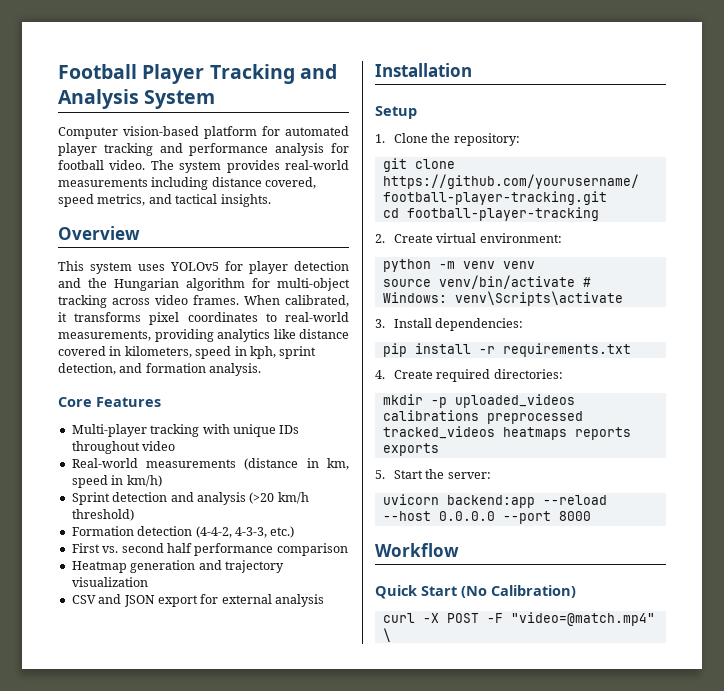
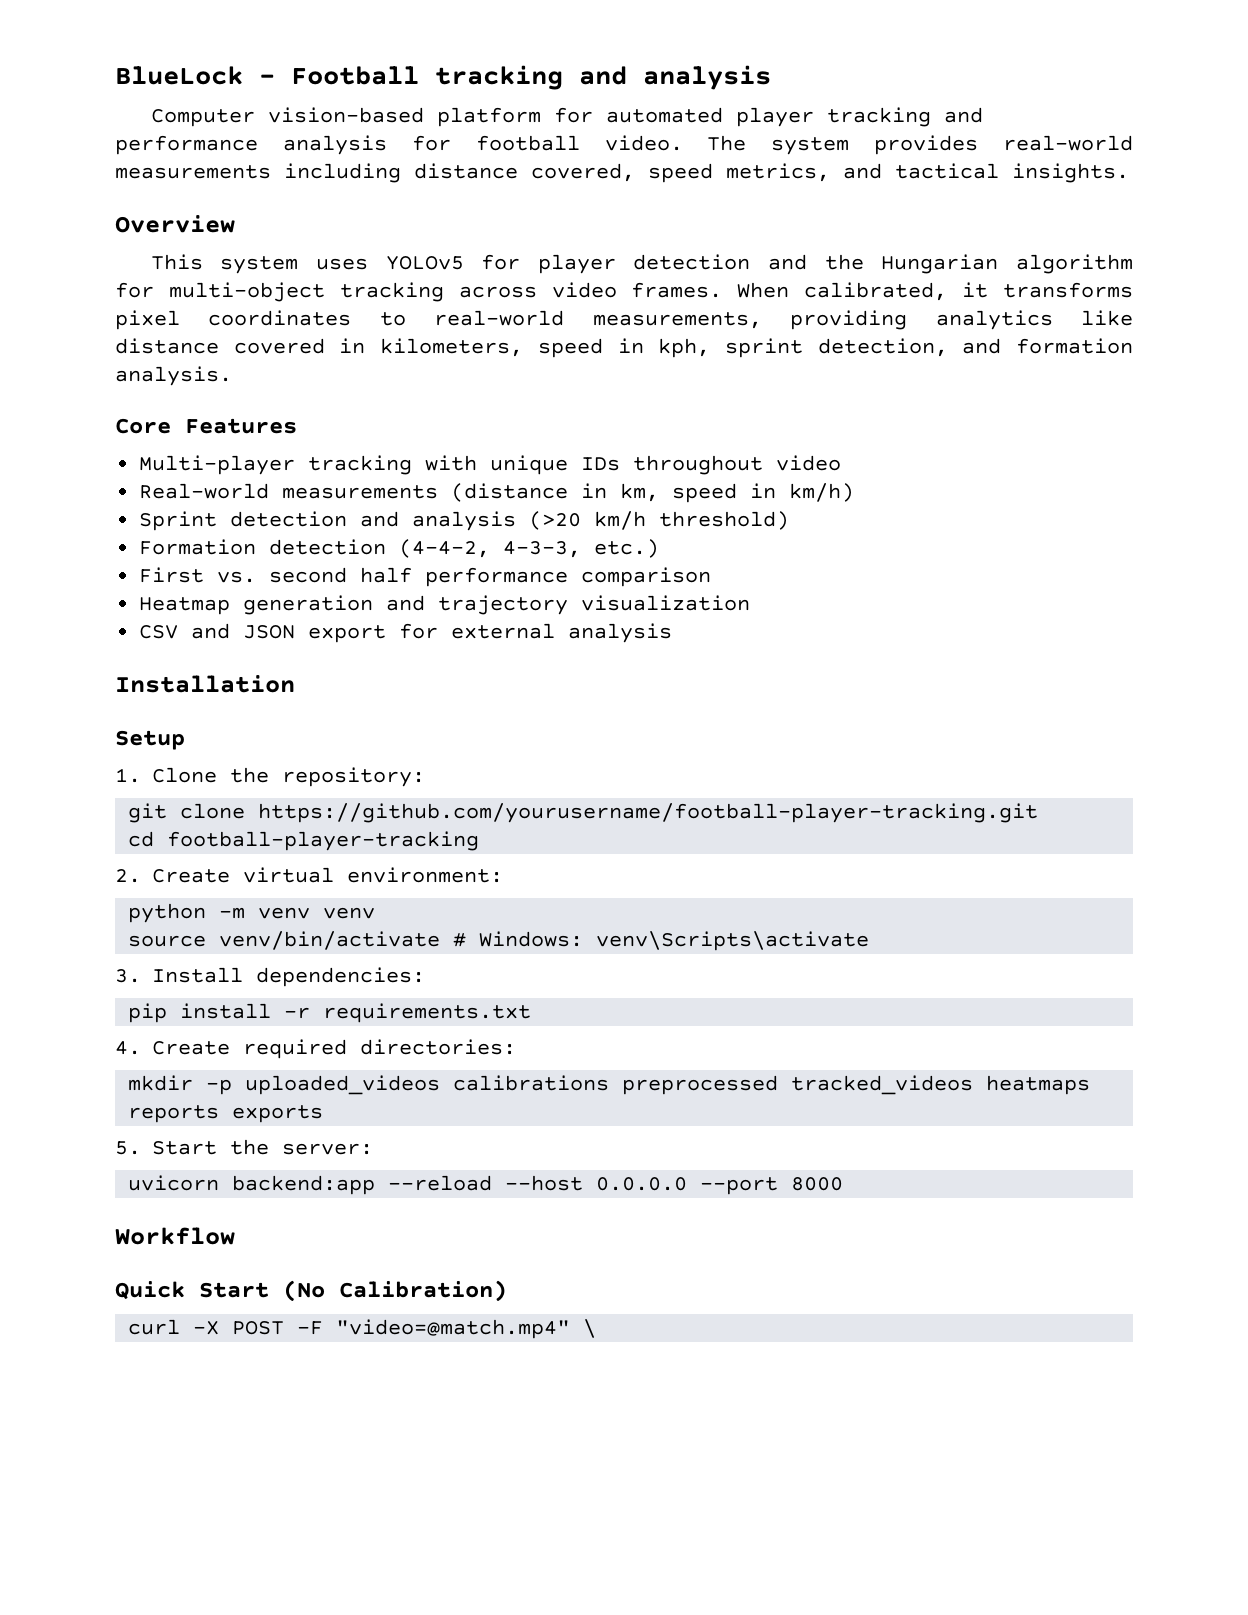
[58,64,337,84] [58,89,216,109] Football Player Tracking and Analysis System -> [115,65,771,90] BlueLock - Football tracking and analysis

